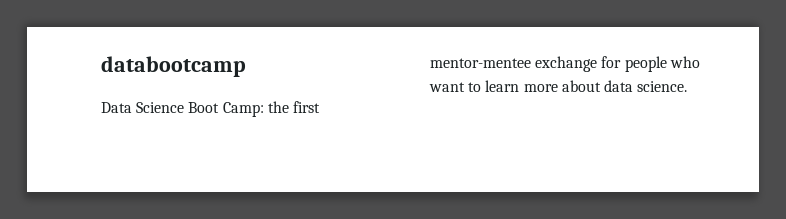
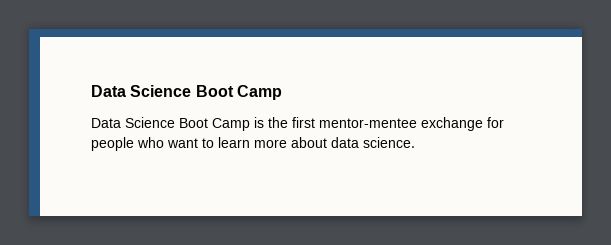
[101,56,246,77] [101,102,264,117] databootcamp // Data Science Boot Camp: -> [91,85,282,100] [91,117,264,131] Data Science Boot Camp // Data Science Boot Camp is

